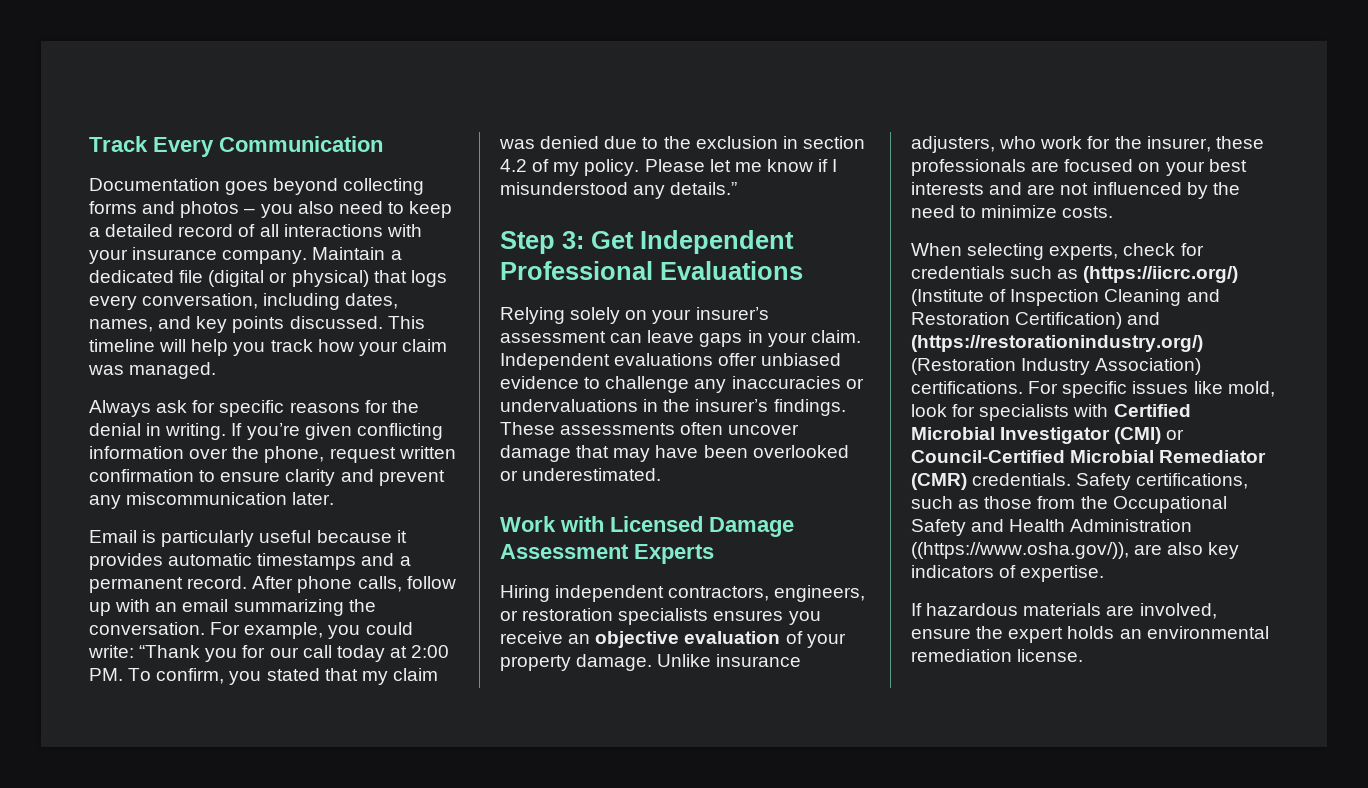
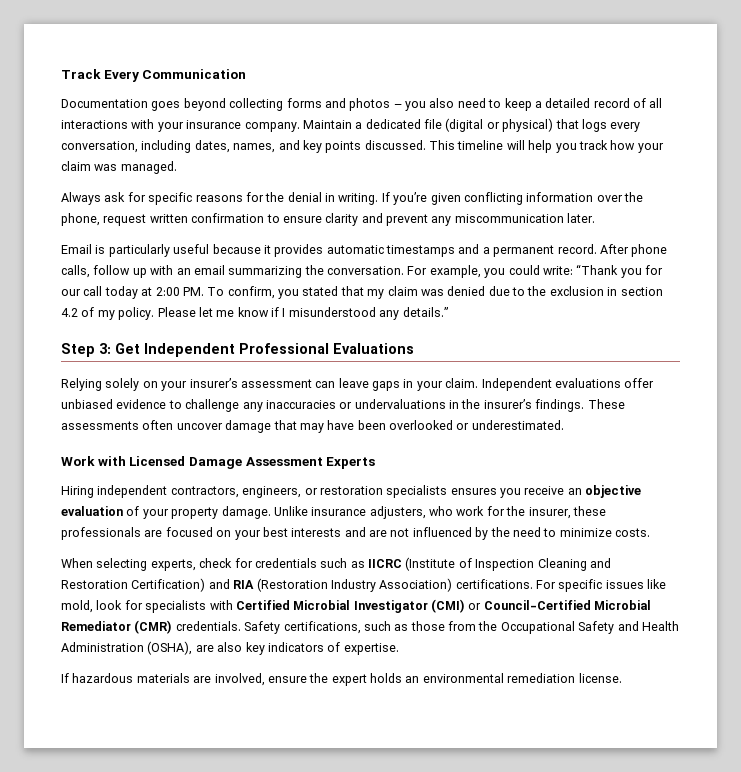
[1083,266,1239,283] (https://iicrc.org/) -> [368,559,402,568] IICRC
[911,335,1203,352] (https://restorationindustry.org/) -> [233,580,255,589] RIA
[911,542,1129,559] ((https://www.osha.gov/)), -> [147,641,193,655] (OSHA),

